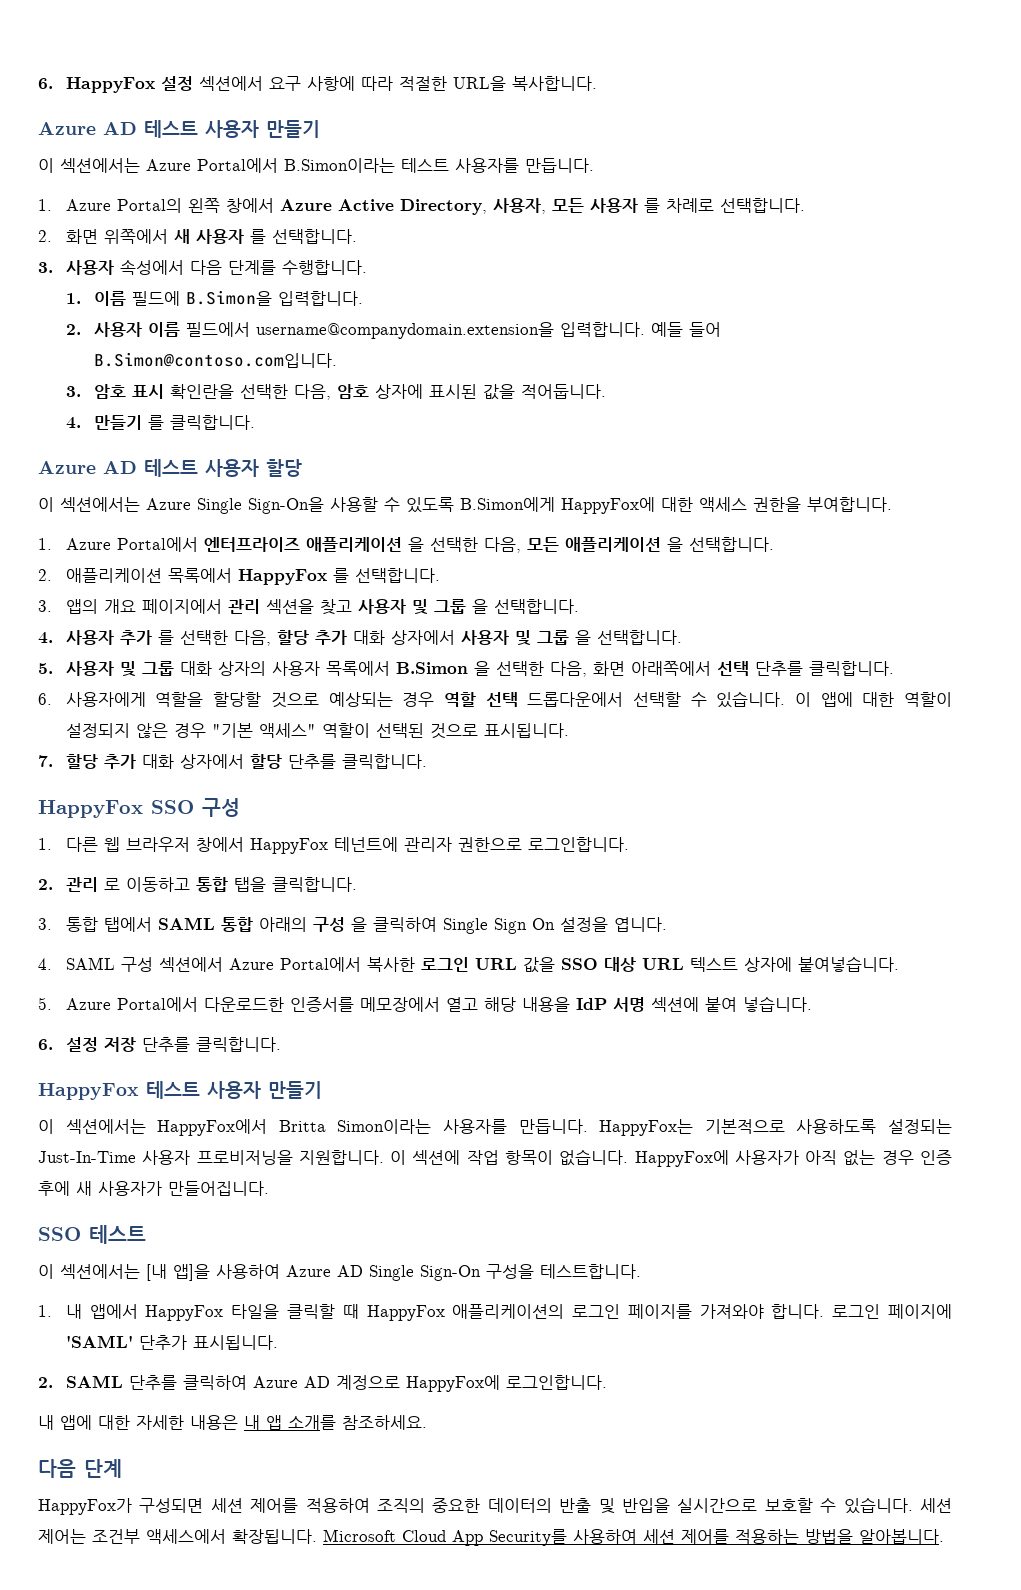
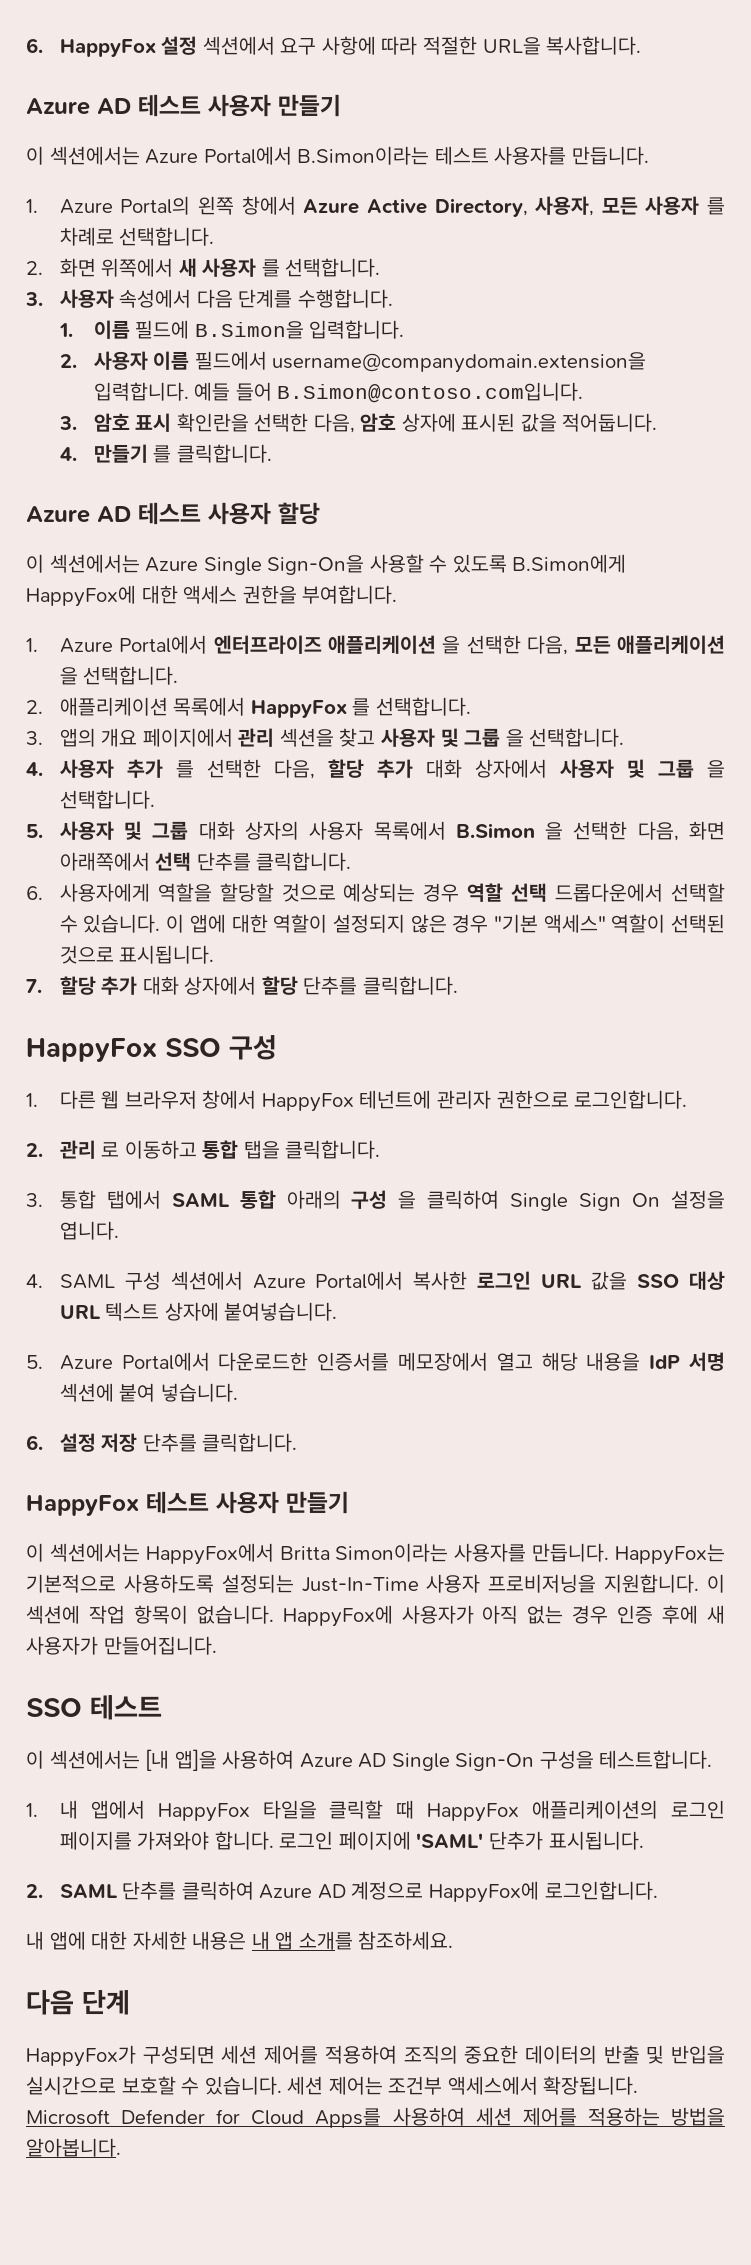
[402,1529,567,1546] Cloud App Security를 -> [121,2108,382,2128] Defender for Cloud Apps를

